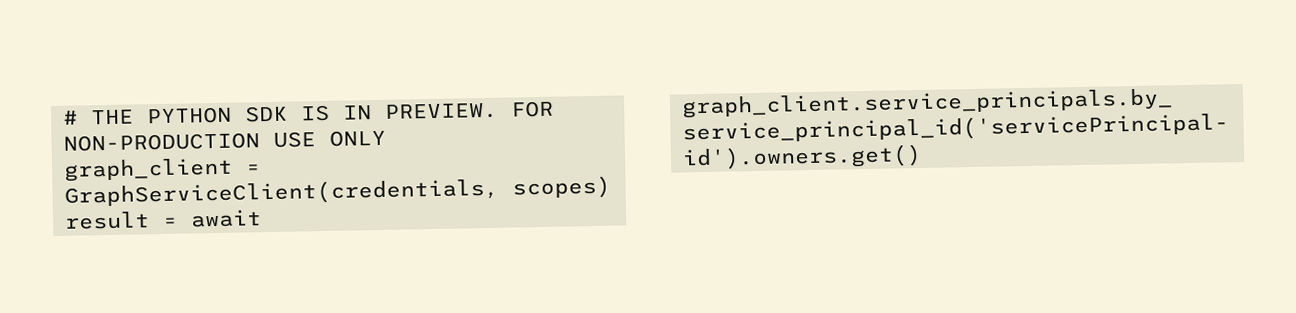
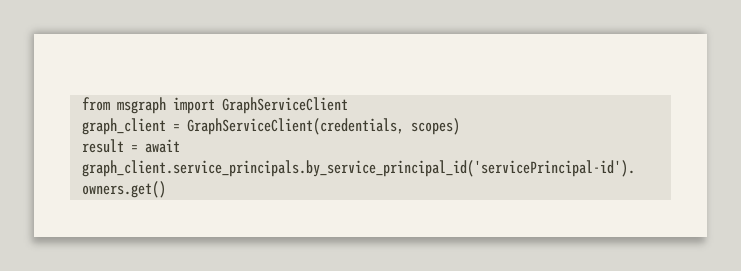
[63,100,555,125] [63,129,387,152] # THE PYTHON SDK IS IN PREVIEW. FOR NON-PRODUCTION USE ONLY -> [81,97,348,114] from msgraph import GraphServiceClient

